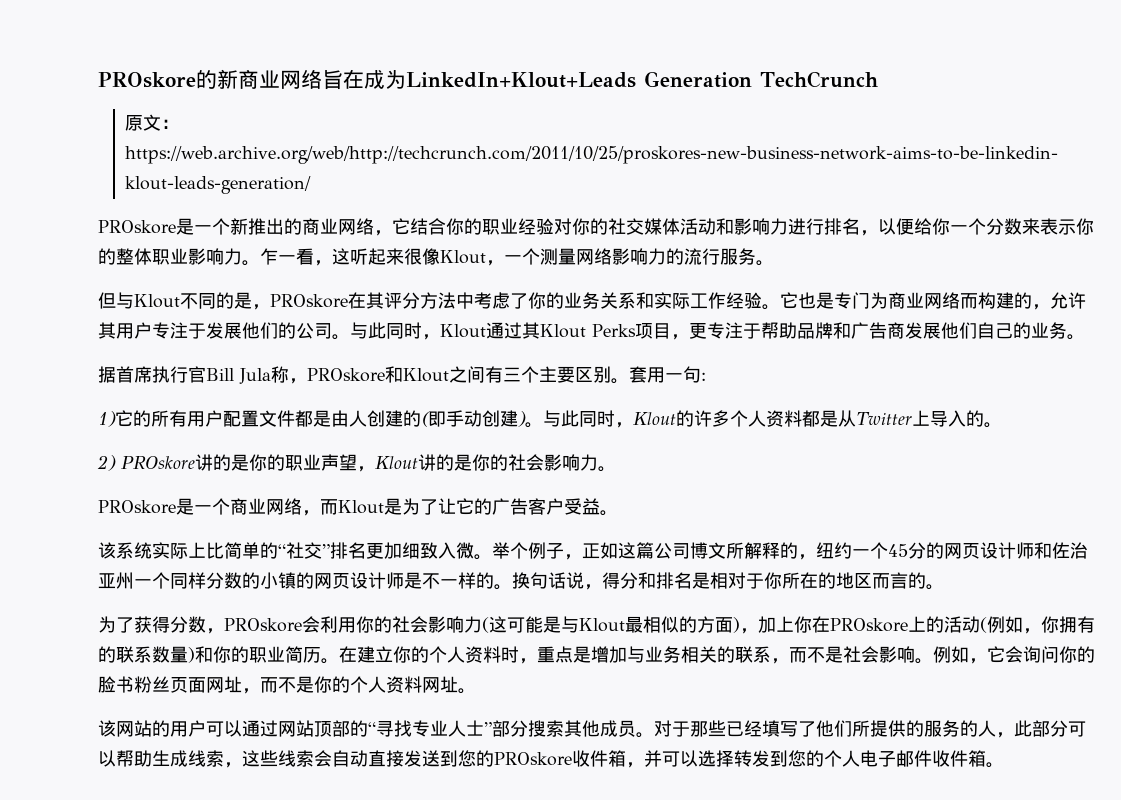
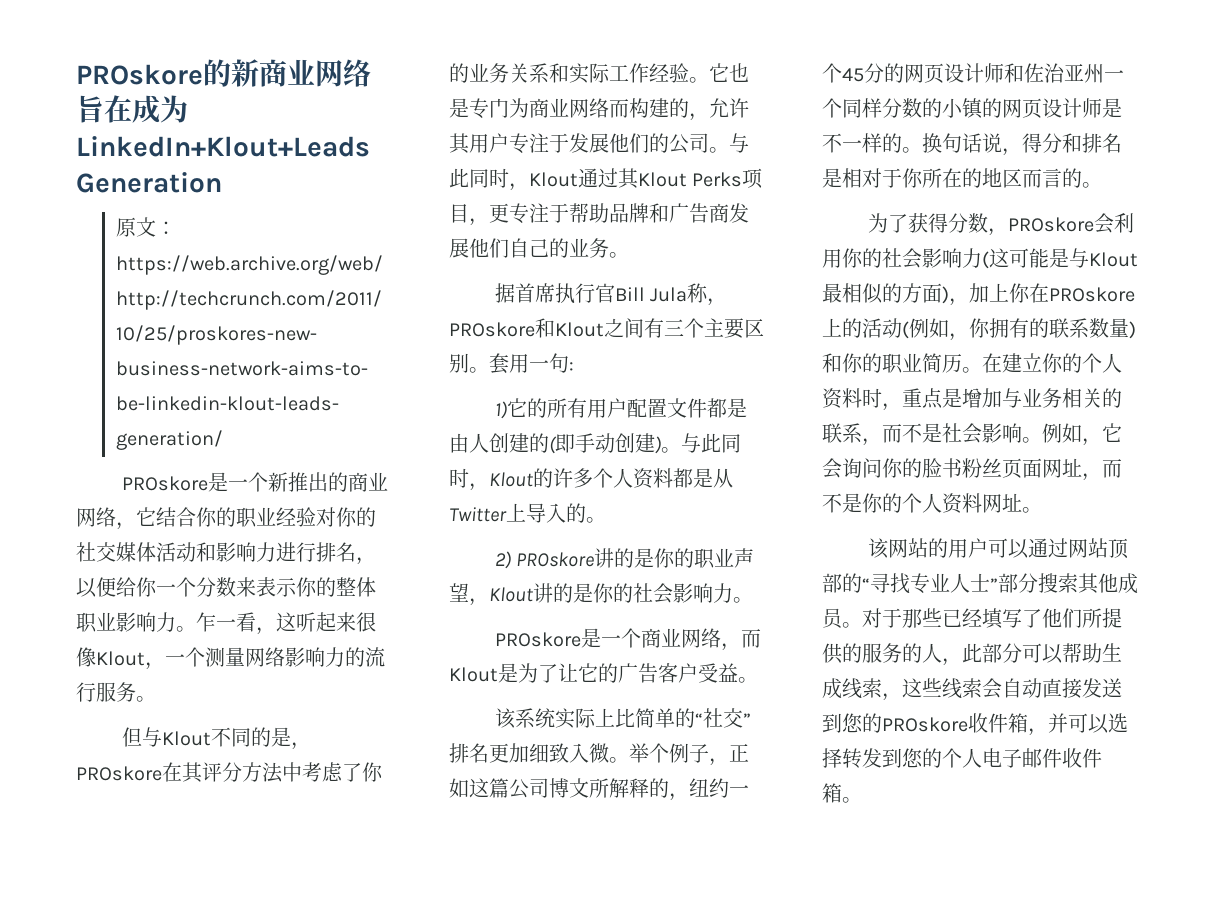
[760,71,878,88] TechCrunch -> (222, 182) none

